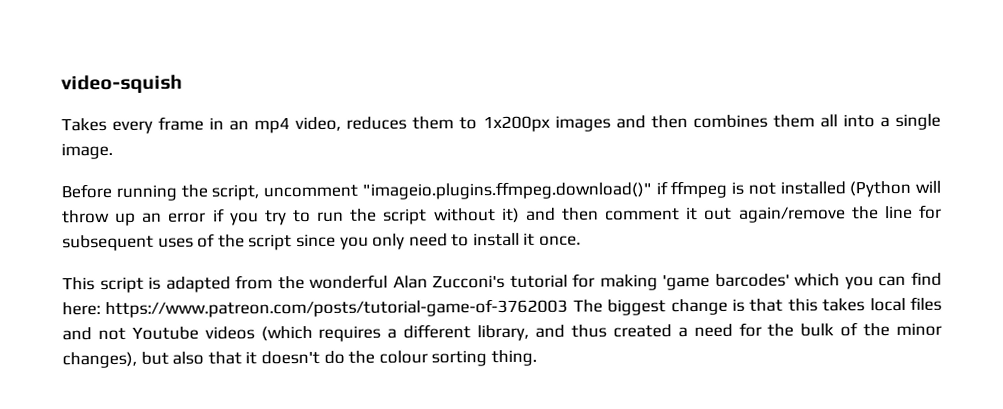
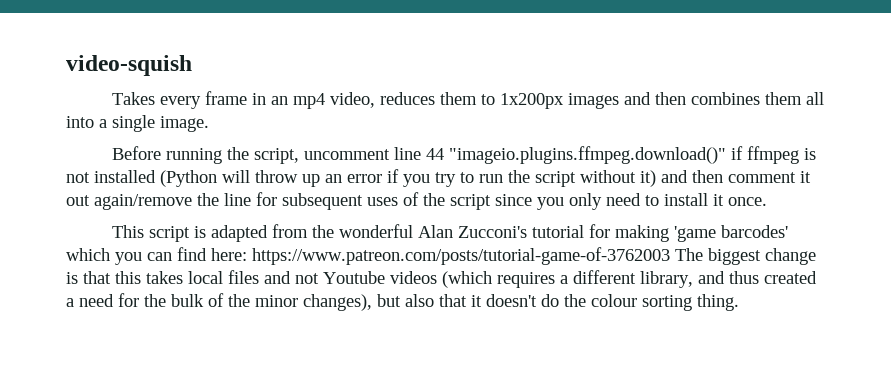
(358, 191) none -> [394,147,445,160] line 44

